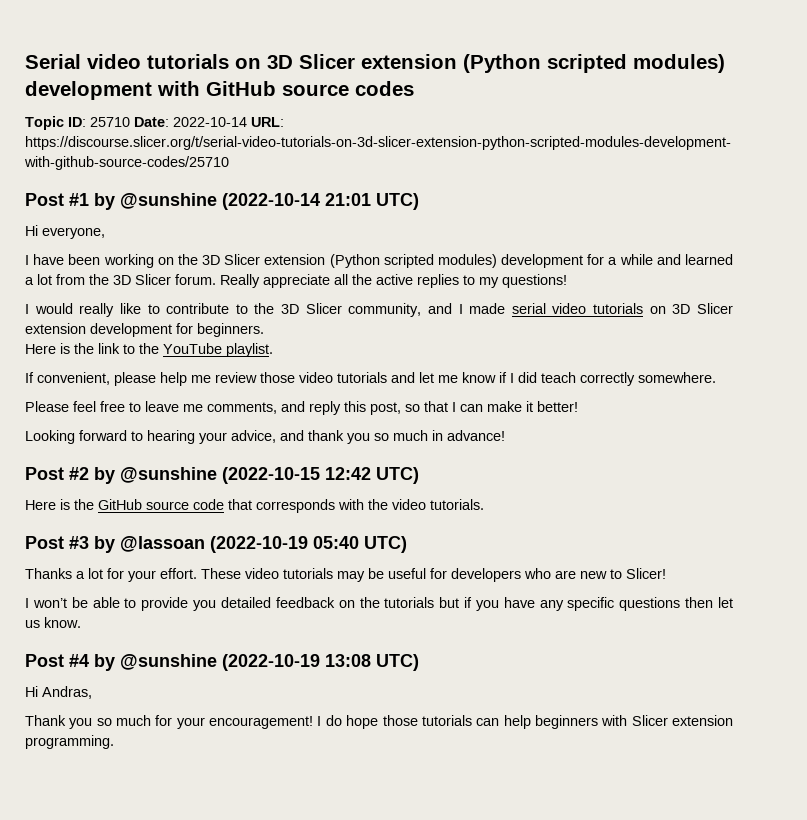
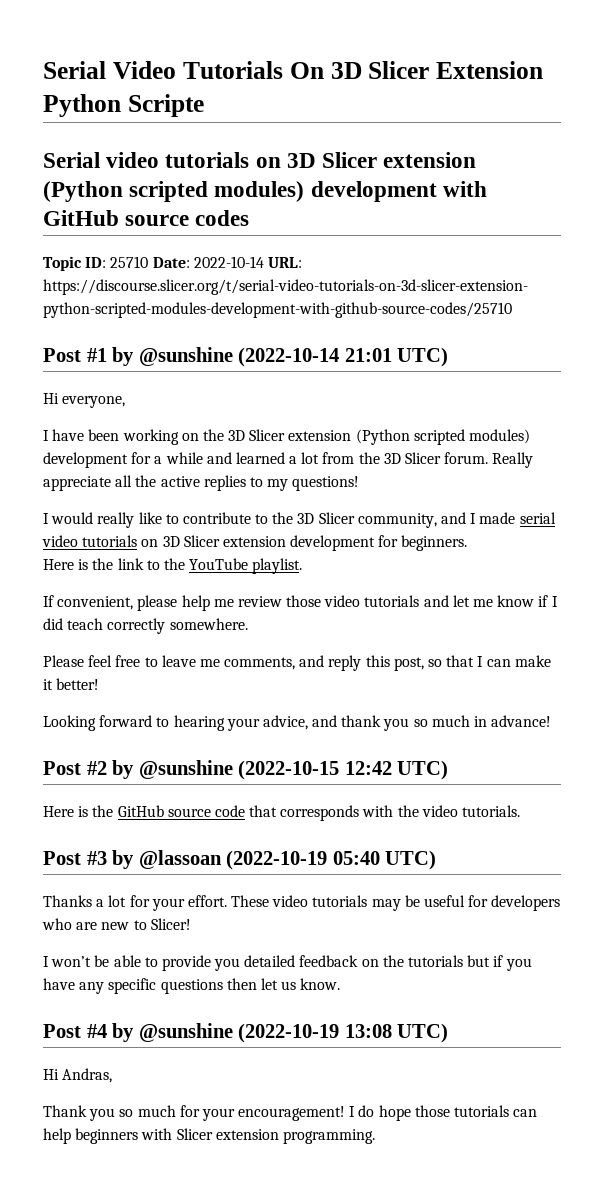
[25,54,81,69] Serial -> [43,61,544,79] [43,94,204,117] [43,152,100,168] Serial Video Tutorials On 3D Slicer Extension Python Scripte // Serial

